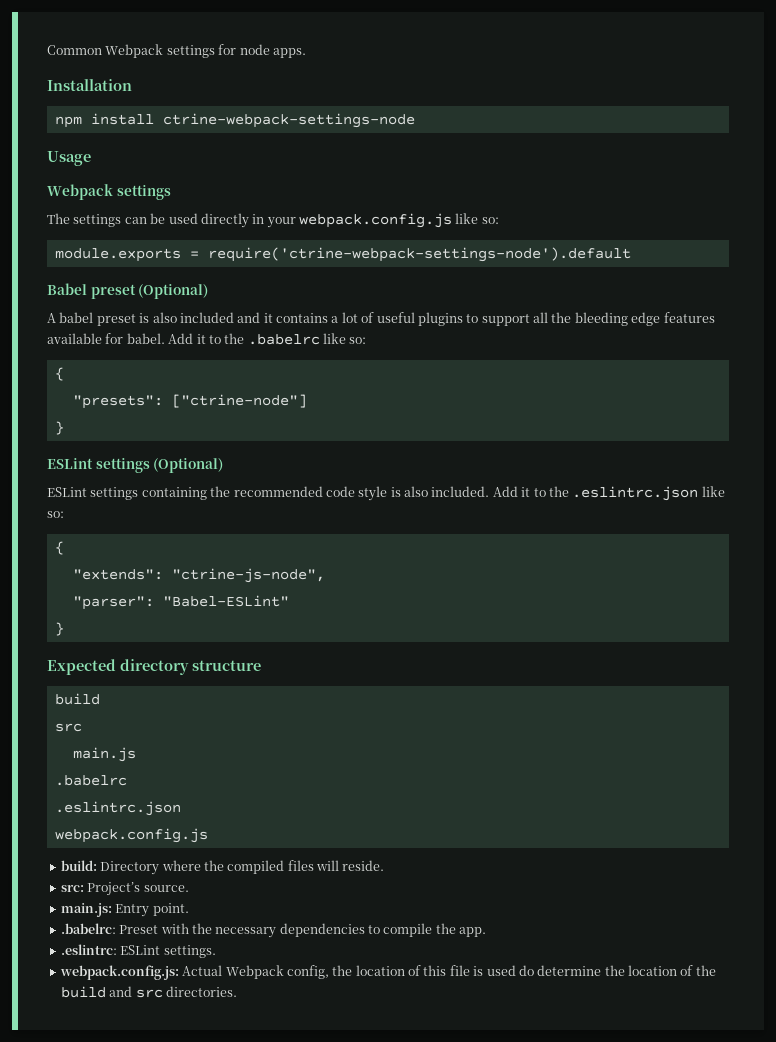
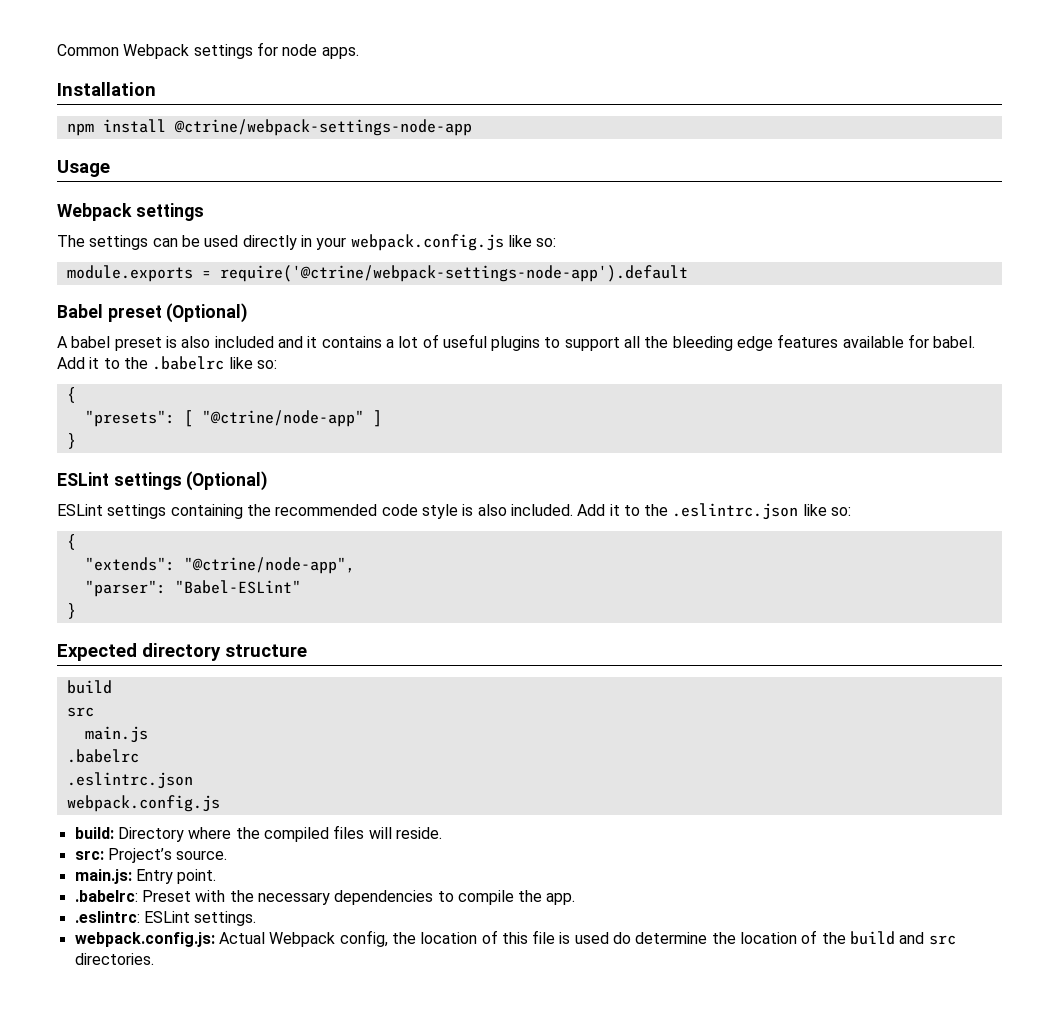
[162,113,415,128] ctrine-webpack-settings-node -> [173,119,472,136] @ctrine/webpack-settings-node-app
[207,247,631,262] require('ctrine-webpack-settings-node').default -> [219,265,688,282] require('@ctrine/webpack-settings-node-app').default
[171,394,307,408] ["ctrine-node"] -> [183,410,382,427] [ "@ctrine/node-app" ]
[171,568,325,583] "ctrine-js-node", -> [183,557,355,574] "@ctrine/node-app",

